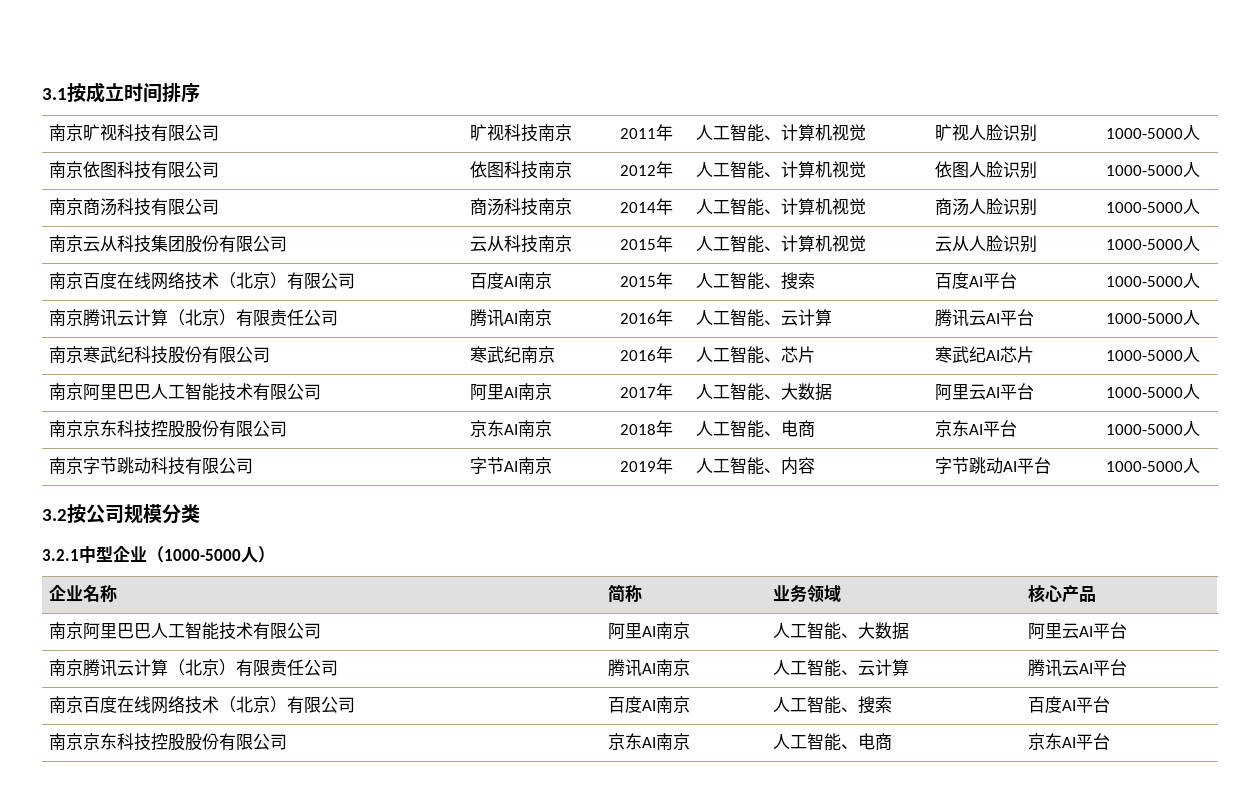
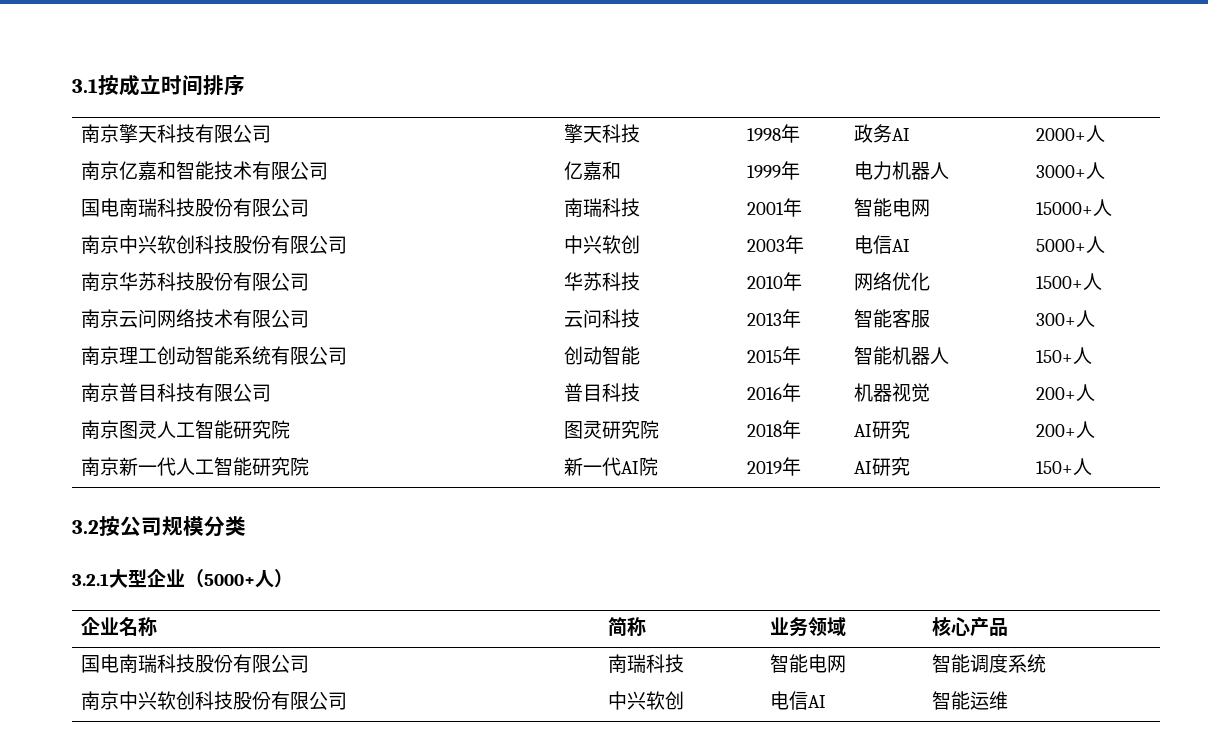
[82,124,219,142] [469,124,572,142] [619,124,673,141] [695,124,866,142] [934,124,1037,142] [1105,125,1200,140] [48,161,219,179] [469,161,572,179] [619,161,673,178] [695,161,866,179] [934,161,1037,179] [1105,162,1200,177] [48,198,219,216] [469,198,572,216] [619,198,673,215] [695,198,866,216] [934,198,1037,216] [1105,199,1200,214] [48,235,287,253] [469,235,572,253] [619,235,673,252] [695,235,866,253] [934,235,1037,253] [1105,236,1200,251] [48,272,355,290] [469,272,552,289] [619,272,673,289] [695,272,815,290] [934,272,1017,289] [1105,273,1200,288] [48,309,338,327] [469,309,552,327] [619,309,673,326] [695,309,832,327] [934,309,1034,327] [1105,310,1200,325] [48,346,270,364] [469,346,555,363] [619,346,673,363] [695,346,815,364] [934,346,1034,363] [1105,347,1200,362] [48,383,321,401] [469,383,552,401] [619,383,673,400] [695,383,832,401] [934,383,1034,401] [1105,384,1200,399] [48,420,287,438] [469,420,552,437] [619,420,673,437] [695,420,815,438] [934,420,1017,437] [1105,421,1200,436] [48,457,253,475] [469,457,552,474] [619,457,673,474] [695,457,815,475] [934,457,1051,474] [1105,461,1183,472] 旷视科技有限公司 | 旷视科技南京 | 2011年 | 人工智能、计算机视觉 | 旷视人脸识别 | 1000-5000人 // 南京依图科技有限公司 | 依图科技南京 | 2012年 | 人工智能、计算机视觉 | 依图人脸识别 | 1000-5000人 // 南京商汤科技有限公司 | 商汤科技南京 | 2014年 | 人工智能、计算机视觉 | 商汤人脸识别 | 1000-5000人 // 南京云从科技集团股份有限公司 | 云从科技南京 | 2015年 | 人工智能、计算机视觉 | 云从人脸识别 | 1000-5000人 // 南京百度在线网络技术（北京）有限公司 | 百度AI南京 | 2015年 | 人工智能、搜索 | 百度AI平台 | 1000-5000人 // 南京腾讯云计算（北京）有限责任公司 | 腾讯AI南京 | 2016年 | 人工智能、云计算 | 腾讯云AI平台 | 1000-5000人 // 南京寒武纪科技股份有限公司 | 寒武纪南京 | 2016年 | 人工智能、芯片 | 寒武纪AI芯片 | 1000-5000人 // 南京阿里巴巴人工智能技术有限公司 | 阿里AI南京 | 2017年 | 人工智能、大数据 | 阿里云AI平台 | 1000-5000人 // 南京京东科技控股股份有限公司 | 京东AI南京 | 2018年 | 人工智能、电商 | 京东AI平台 | 1000-5000人 // 南京字节跳动科技有限公司 | 字节AI南京 | 2019年 | 人工智能、内容 | 字节跳动AI平台 | 1000-5000 -> [118,124,271,143] [563,124,640,143] [746,124,800,143] [853,124,910,143] [1035,125,1105,142] [80,161,328,181] [563,161,621,181] [746,161,800,180] [853,161,949,180] [1035,162,1105,179] [80,198,309,217] [563,198,640,217] [746,198,802,217] [853,198,930,217] [1035,199,1112,216] [80,235,347,254] [563,235,640,254] [746,235,804,254] [853,235,910,254] [1035,236,1105,253] [80,272,309,291] [563,272,640,291] [746,272,802,291] [853,272,930,291] [1035,273,1102,290] [80,309,309,328] [563,309,640,328] [746,309,801,328] [853,309,930,328] [1035,310,1095,327] [80,346,347,365] [563,346,640,365] [746,346,801,365] [853,346,949,365] [1035,347,1092,364] [80,383,271,402] [563,383,640,402] [746,383,801,402] [853,383,930,402] [1035,384,1095,401] [80,420,290,439] [563,420,659,439] [746,420,801,439] [853,420,910,439] [1035,421,1095,438] [80,457,309,476] [563,457,658,476] [746,457,801,476] [853,457,910,476] [1035,461,1073,474] 擎天科技有限公司 | 擎天科技 | 1998年 | 政务AI | 2000+人 // 南京亿嘉和智能技术有限公司 | 亿嘉和 | 1999年 | 电力机器人 | 3000+人 // 国电南瑞科技股份有限公司 | 南瑞科技 | 2001年 | 智能电网 | 15000+人 // 南京中兴软创科技股份有限公司 | 中兴软创 | 2003年 | 电信AI | 5000+人 // 南京华苏科技股份有限公司 | 华苏科技 | 2010年 | 网络优化 | 1500+人 // 南京云问网络技术有限公司 | 云问科技 | 2013年 | 智能客服 | 300+人 // 南京理工创动智能系统有限公司 | 创动智能 | 2015年 | 智能机器人 | 150+人 // 南京普目科技有限公司 | 普目科技 | 2016年 | 机器视觉 | 200+人 // 南京图灵人工智能研究院 | 图灵研究院 | 2018年 | AI研究 | 200+人 // 南京新一代人工智能研究院 | 新一代AI院 | 2019年 | AI研究 | 150+
[79,546,96,563] 中 -> [109,569,128,588] 大
[164,549,241,561] 1000-5000 -> [204,574,255,586] 5000+
[48,622,321,640] [607,622,690,640] [772,622,909,640] [1027,622,1127,640] [48,659,338,677] [607,659,690,677] [772,659,909,677] [1027,659,1127,677] [48,696,355,714] [607,696,690,713] [772,696,892,714] [1027,696,1110,713] [48,733,287,751] [607,733,690,750] [772,733,892,751] [1027,733,1110,750] 南京阿里巴巴人工智能技术有限公司 | 阿里AI南京 | 人工智能、大数据 | 阿里云AI平台 // 南京腾讯云计算（北京）有限责任公司 | 腾讯AI南京 | 人工智能、云计算 | 腾讯云AI平台 // 南京百度在线网络技术（北京）有限公司 | 百度AI南京 | 人工智能、搜索 | 百度AI平台 // 南京京东科技控股股份有限公司 | 京东AI南京 | 人工智能、电商 | 京东AI平台 -> [80,654,309,673] [607,654,684,673] [769,654,846,673] [931,654,1046,673] [80,691,347,710] [607,691,684,710] [769,691,826,710] [931,691,1008,710] 国电南瑞科技股份有限公司 | 南瑞科技 | 智能电网 | 智能调度系统 // 南京中兴软创科技股份有限公司 | 中兴软创 | 电信AI | 智能运维

